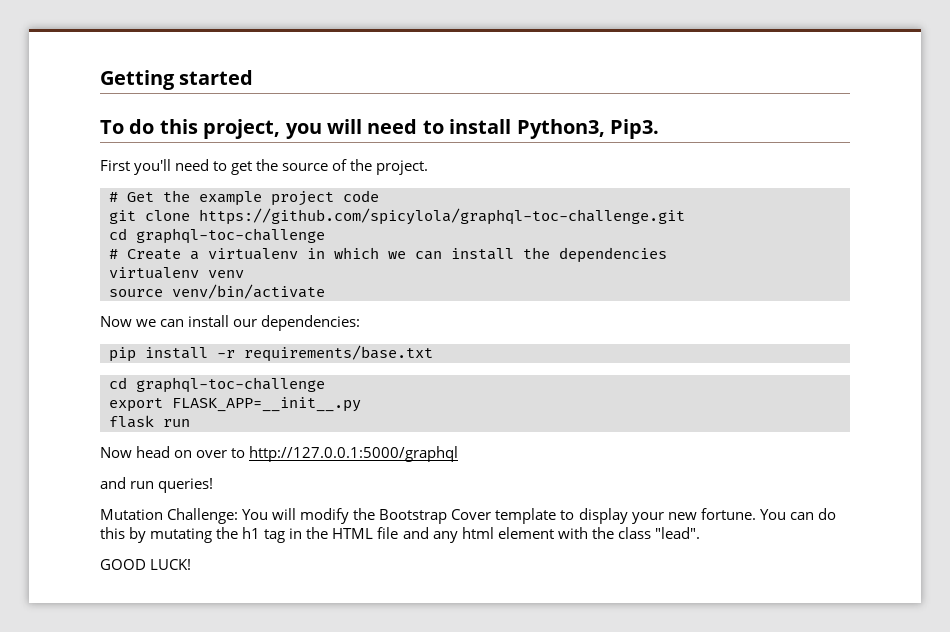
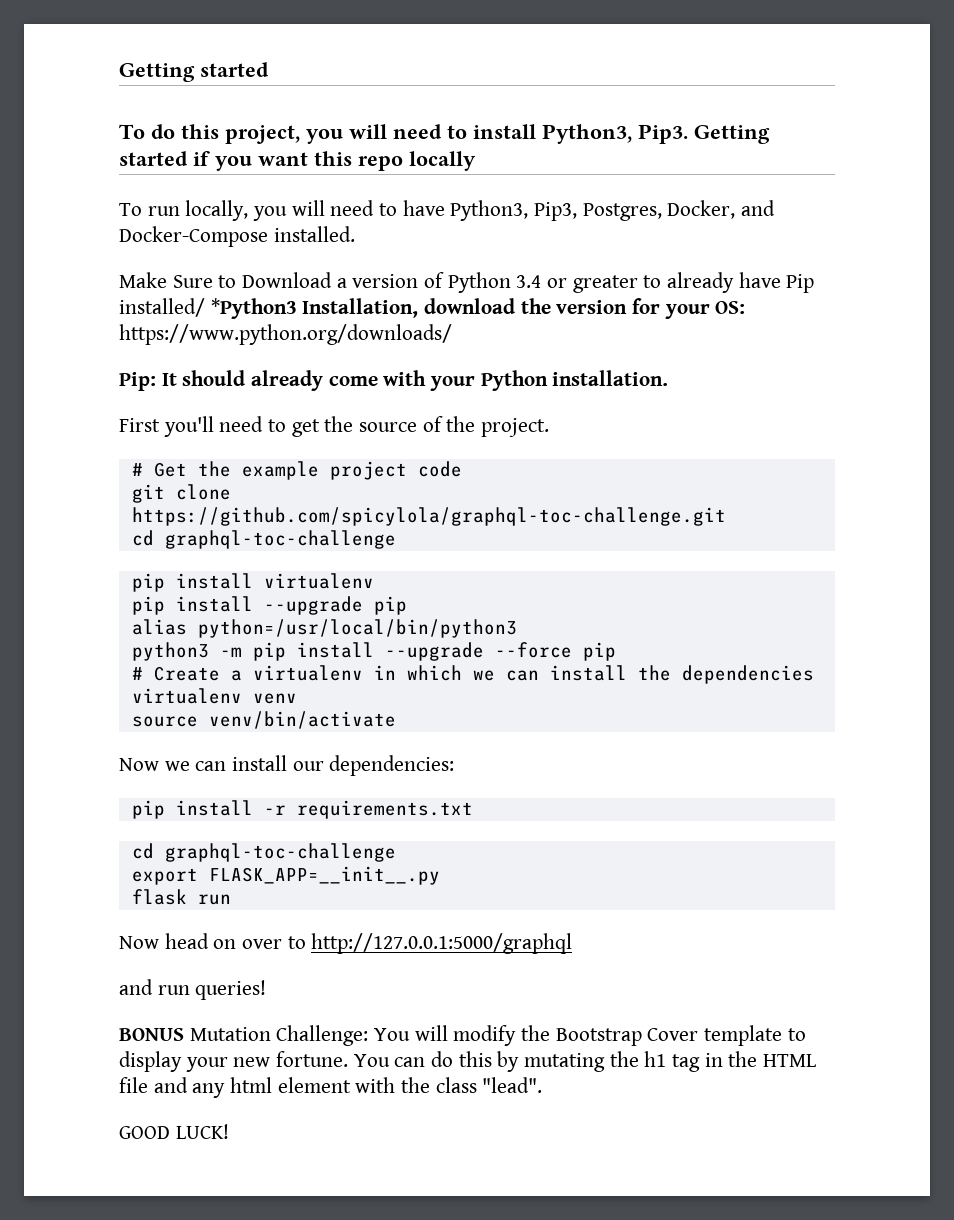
(659, 129) none -> [694,125,770,144] [119,151,476,171] [119,200,776,221] [119,226,355,247] [119,272,815,293] [119,298,746,319] [119,324,452,345] [119,370,669,391] Getting started if you want this repo locally // To run locally, you will need to have Python3, Pip3, Postgres, Docker, and Docker-Compose installed. // Make Sure to Download a version of Python 3.4 or greater to already have Pip installed/ *Python3 Installation, download the version for your OS: https://www.python.org/downloads/ // Pip: It should already come with your Python installation.
(325, 236) none -> [131,573,374,592] [131,596,407,615] [131,619,517,638] [131,642,616,661] // pip install virtualenv // pip install --upgrade pip // alias python=/usr/local/bin/python3 // python3 -m pip install --upgrade --force pip
[244,345,433,362] requirements/base.txt -> [296,800,473,819] requirements.txt
(214, 485) none -> [119,1028,184,1041] BONUS

